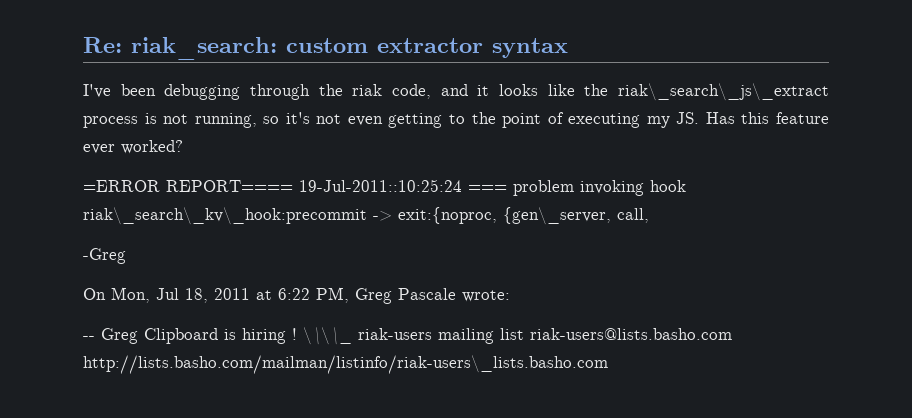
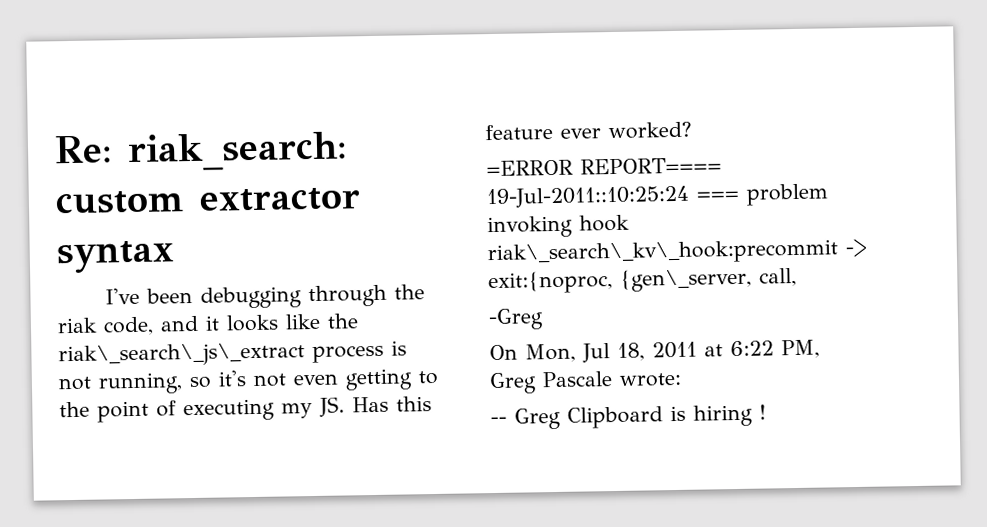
[303,327,732,345] [83,355,608,374] \\\\_ riak-users mailing list riak-users@lists.basho.com http://lists.basho.com/mailman/listinfo/riak-users\_lists.basho.com -> (766, 412) none

